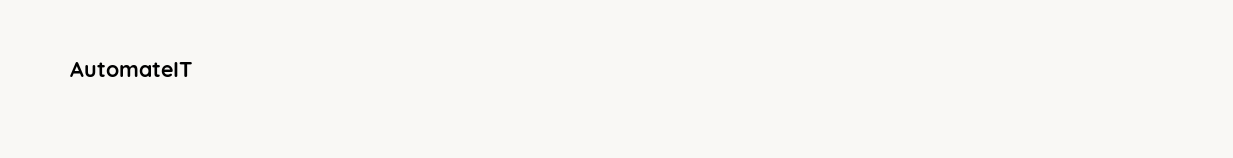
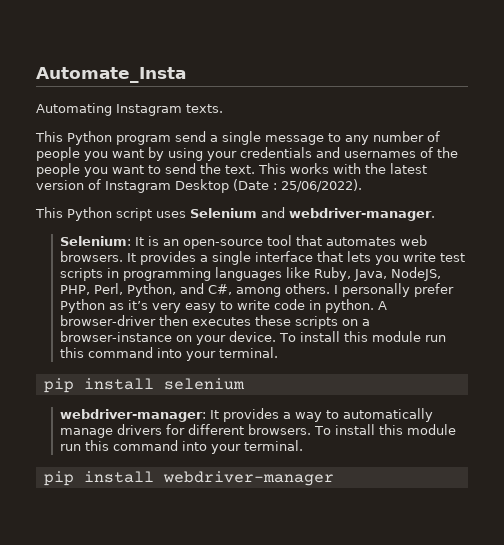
[70,61,192,77] AutomateIT -> [36,67,186,83] [36,103,223,116] [35,131,440,145] [36,147,458,161] [36,163,427,177] [36,179,362,193] [35,207,435,221] [59,235,427,249] [59,251,465,265] [59,267,441,281] [59,283,454,297] [59,299,387,313] [59,315,370,329] [59,331,446,345] [59,347,278,361] [43,378,245,393] [59,408,433,422] [59,424,456,438] [59,440,303,454] [43,471,334,486] Automate_Insta // Automating Instagram texts. // This Python program send a single message to any number of people you want by using your credentials and usernames of the people you want to send the text. This works with the latest version of Instagram Desktop (Date : 25/06/2022). // This Python script uses Selenium and webdriver-manager. // Selenium: It is an open-source tool that automates web browsers. It provides a single interface that lets you write test scripts in programming languages like Ruby, Java, NodeJS, PHP, Perl, Python, and C#, among others. I personally prefer Python as it’s very easy to write code in python. A browser-driver then executes these scripts on a browser-instance on your device. To install this module run this command into your terminal. // pip install selenium // webdriver-manager: It provides a way to automatically manage drivers for different browsers. To install this module run this command into your terminal. // pip install webdriver-manager

